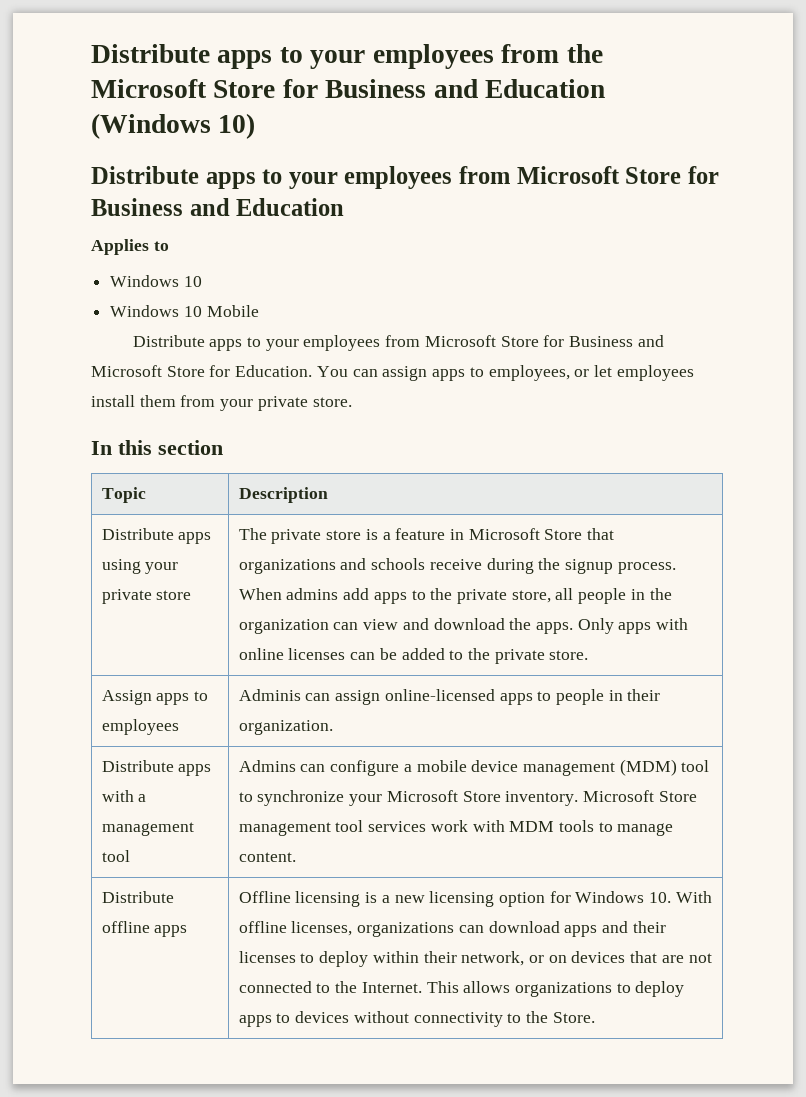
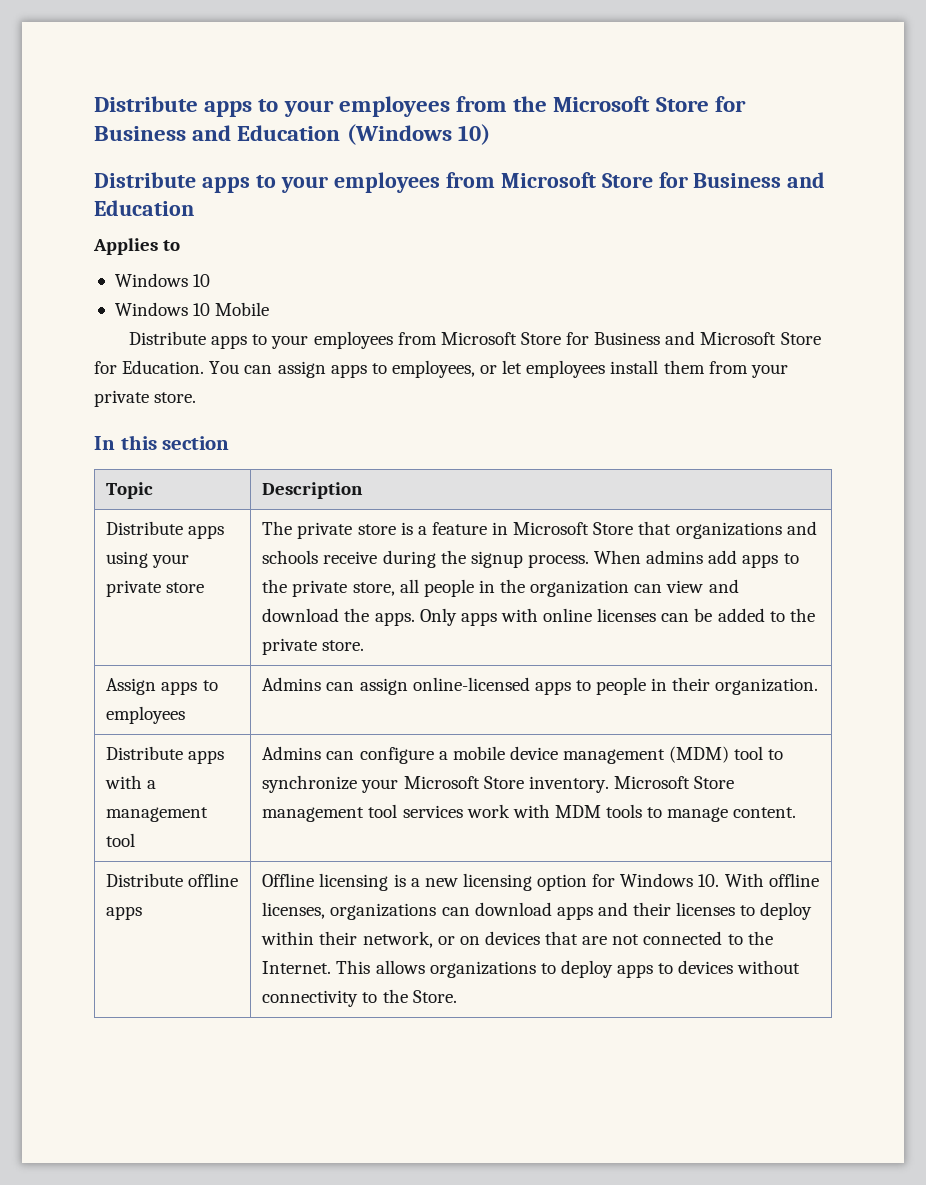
[238,689,301,701] Adminis -> [262,677,322,691] Admins

